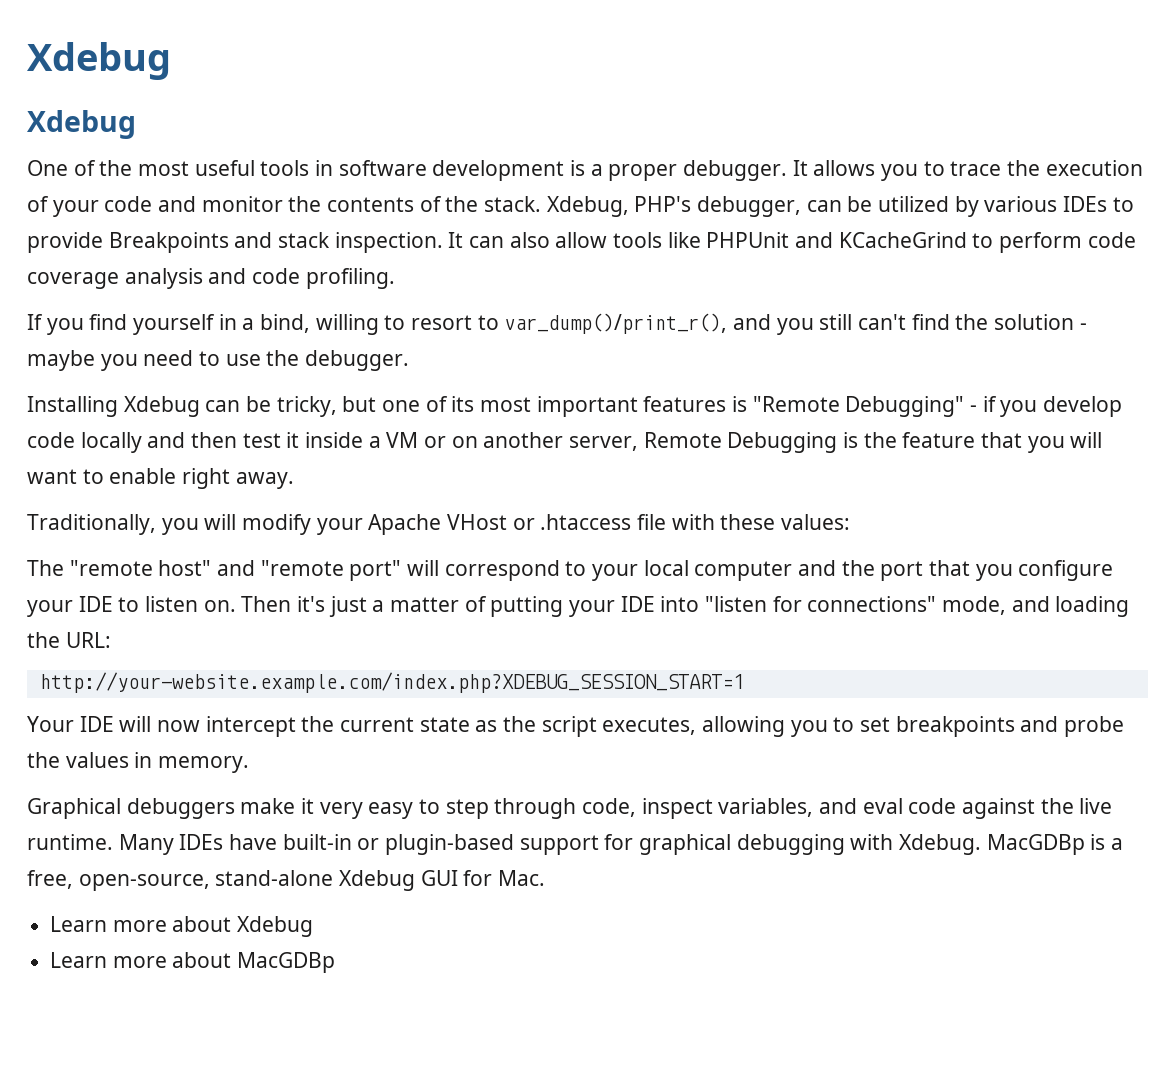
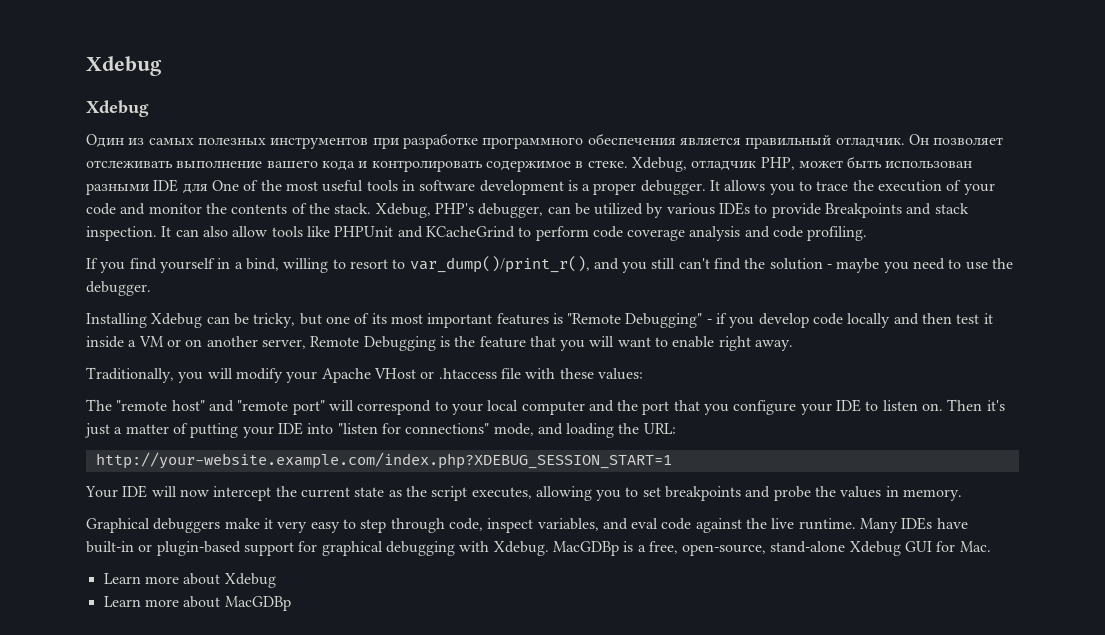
(136, 124) none -> [86,133,1004,149] [86,156,973,172] [86,179,208,195] Один из самых полезных инструментов при разработке программного обеспечения является правильный отладчик. Он позволяет отслеживать выполнение вашего кода и контролировать содержимое в стеке. Xdebug, отладчик PHP, может быть использован разными IDE для

